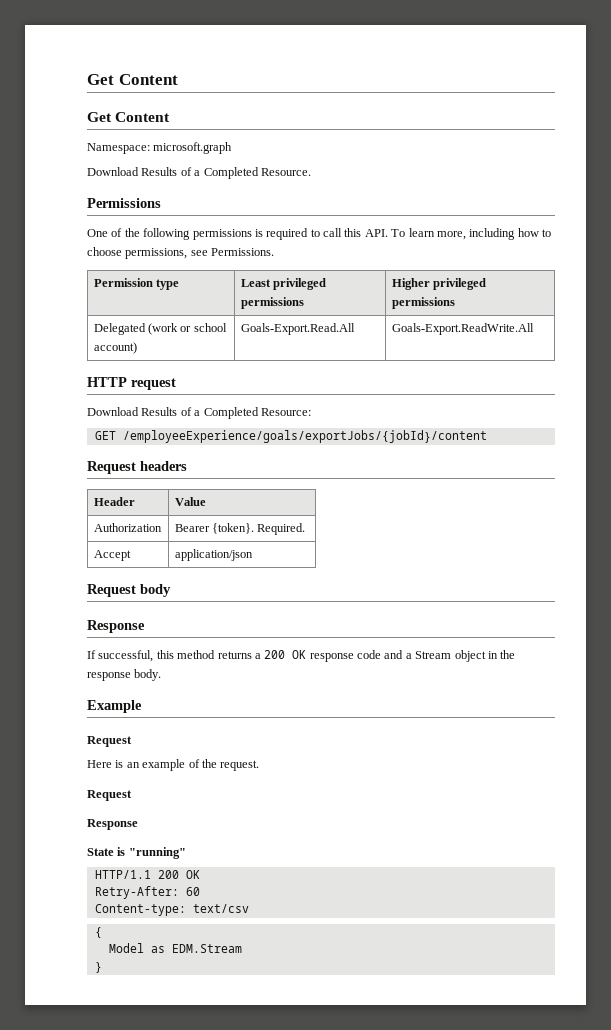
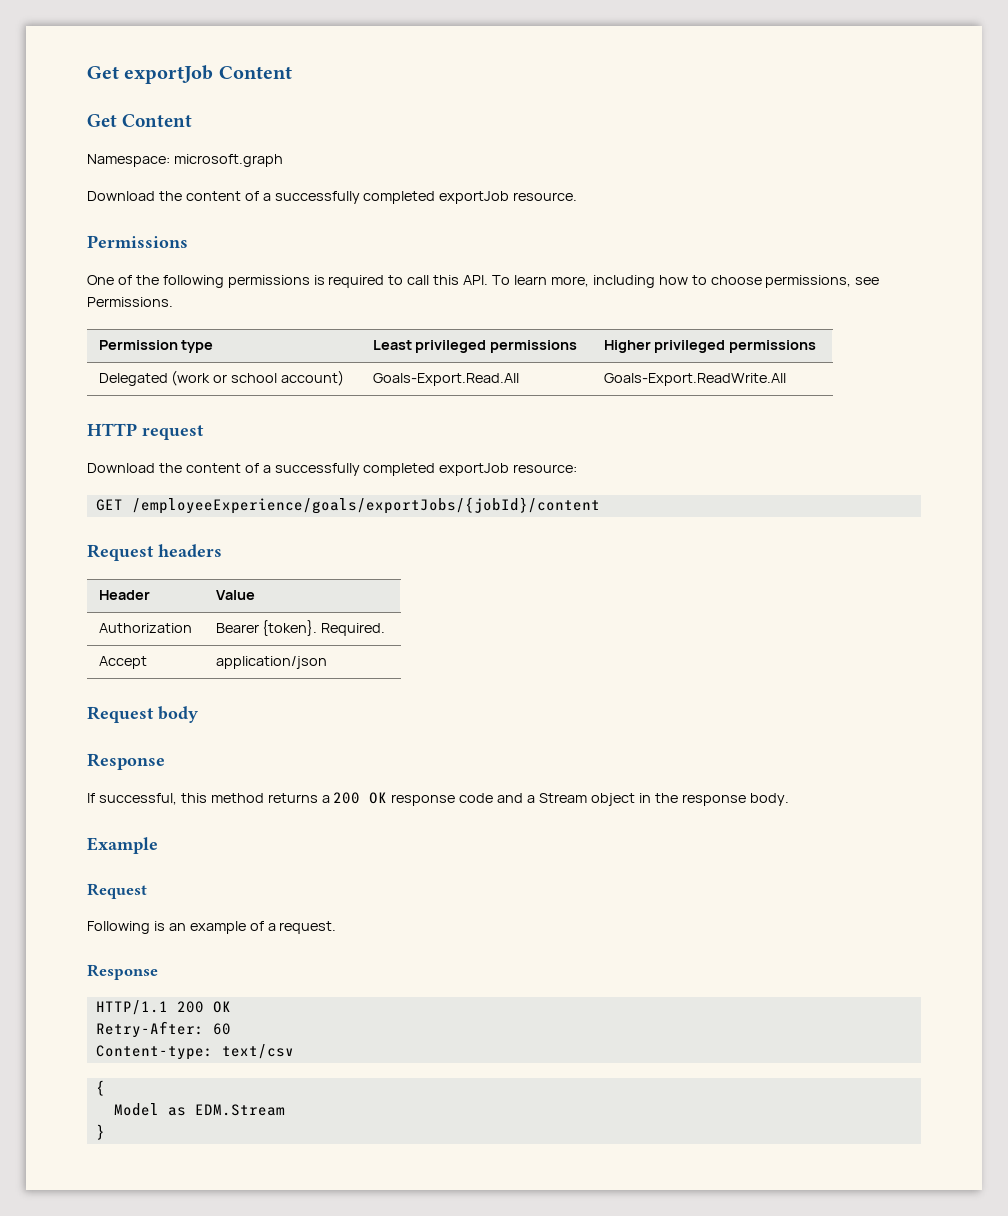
[87,74,114,85] Get -> [87,65,214,84] Get exportJob
[141,167,311,179] Results of a Completed Resource. -> [158,191,578,204] the content of a successfully completed exportJob resource.
[141,407,311,419] Results of a Completed Resource: -> [158,463,578,476] the content of a successfully completed exportJob resource:
[87,760,112,768] Here -> [87,921,150,934] Following
[201,759,217,768] the -> [267,923,276,931] a
[87,790,132,801] [87,819,138,830] [87,847,186,859] // Request // Response // State is "running" -> [87,964,158,980] // Response

